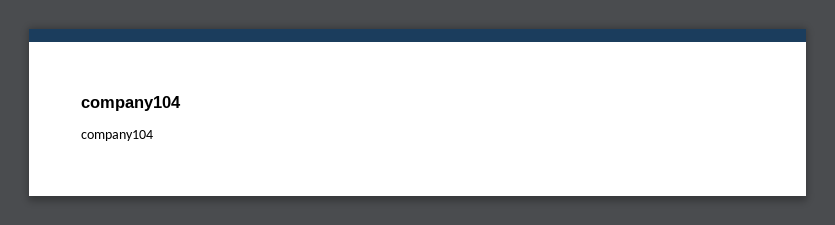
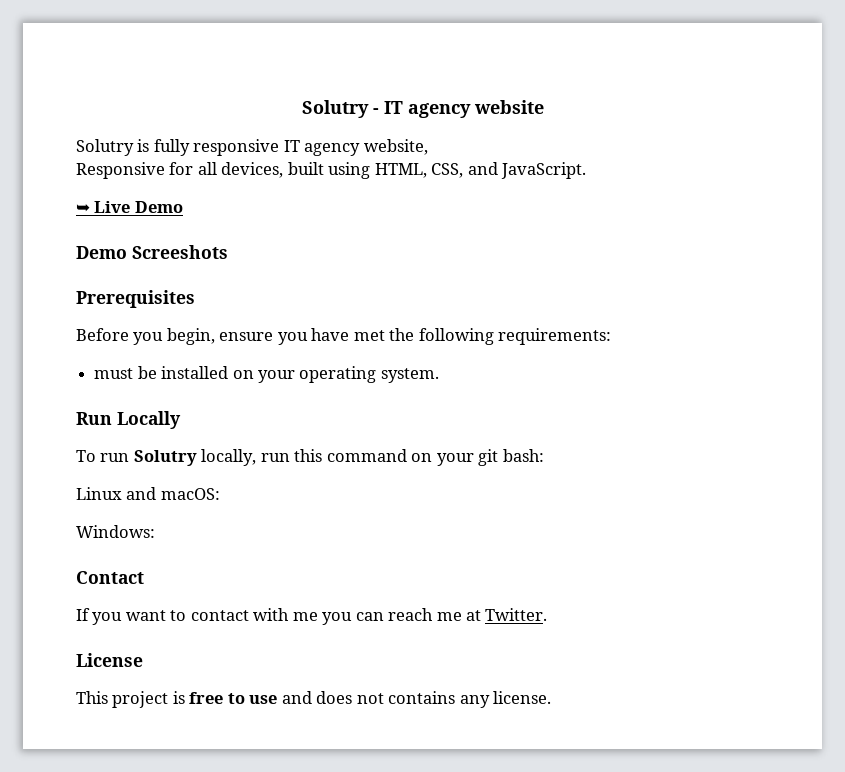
[81,96,181,111] [81,130,153,141] company104 // company104 -> [301,100,544,118] [76,139,428,156] [76,162,587,179] [76,201,183,213] [76,245,228,259] [76,290,195,308] [76,328,612,345] [94,366,439,383] [76,411,181,429] [76,449,544,466] [76,487,220,500] [76,525,155,538] [76,571,144,584] [76,608,548,625] [76,653,143,667] [76,691,552,708] Solutry - IT agency website // Solutry is fully responsive IT agency website, // Responsive for all devices, built using HTML, CSS, and JavaScript. // ➥ Live Demo // Demo Screeshots // Prerequisites // Before you begin, ensure you have met the following requirements: // must be installed on your operating system. // Run Locally // To run Solutry locally, run this command on your git bash: // Linux and macOS: // Windows: // Contact // If you want to contact with me you can reach me at Twitter. // License // This project is free to use and does not contains any license.

